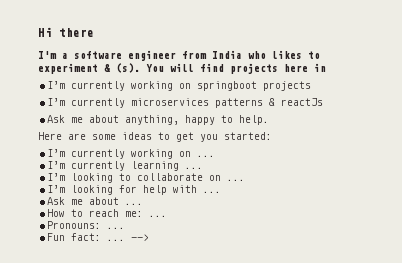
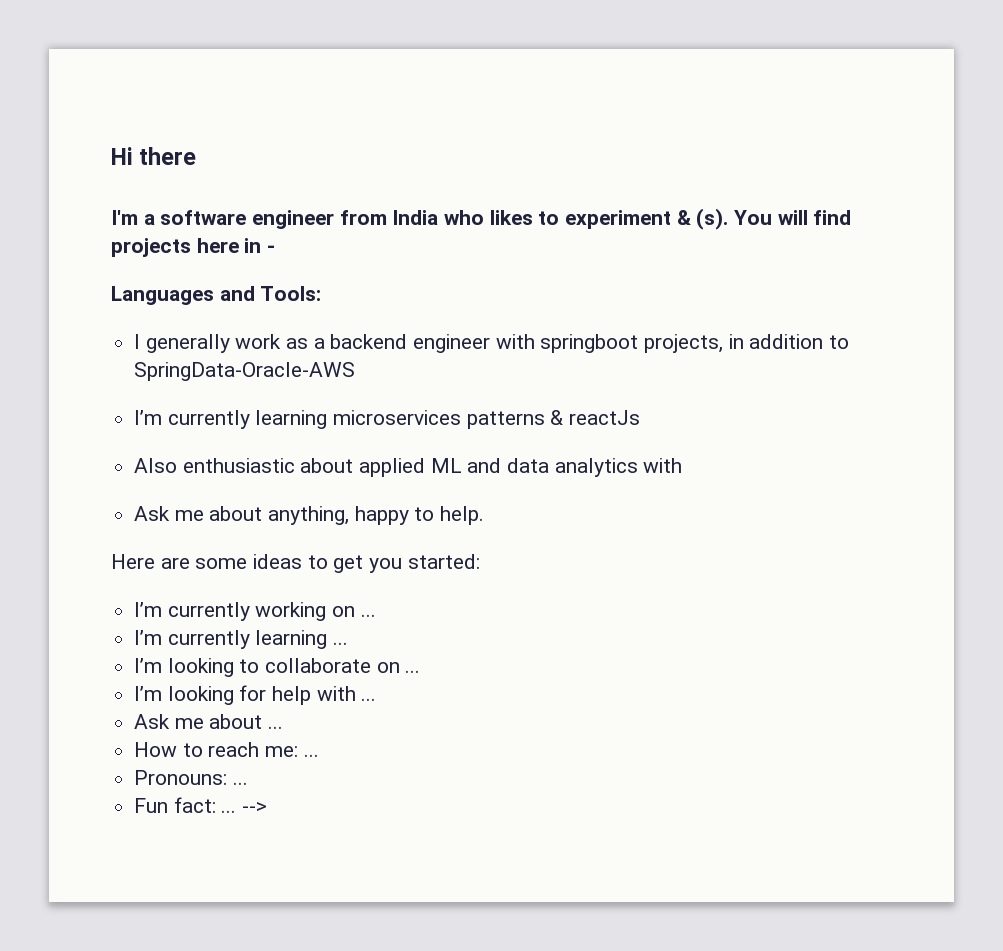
[47,81,312,91] [47,98,324,108] // I’m currently working on springboot projects // I’m currently microservices patterns & reactJs -> [267,245,276,253] [111,286,322,305] [134,334,850,353] [134,362,356,381] [134,410,641,429] [134,458,683,477] - // Languages and Tools: // I generally work as a backend engineer with springboot projects, in addition to SpringData-Oracle-AWS // I’m currently learning microservices patterns & reactJs // Also enthusiastic about applied ML and data analytics with

